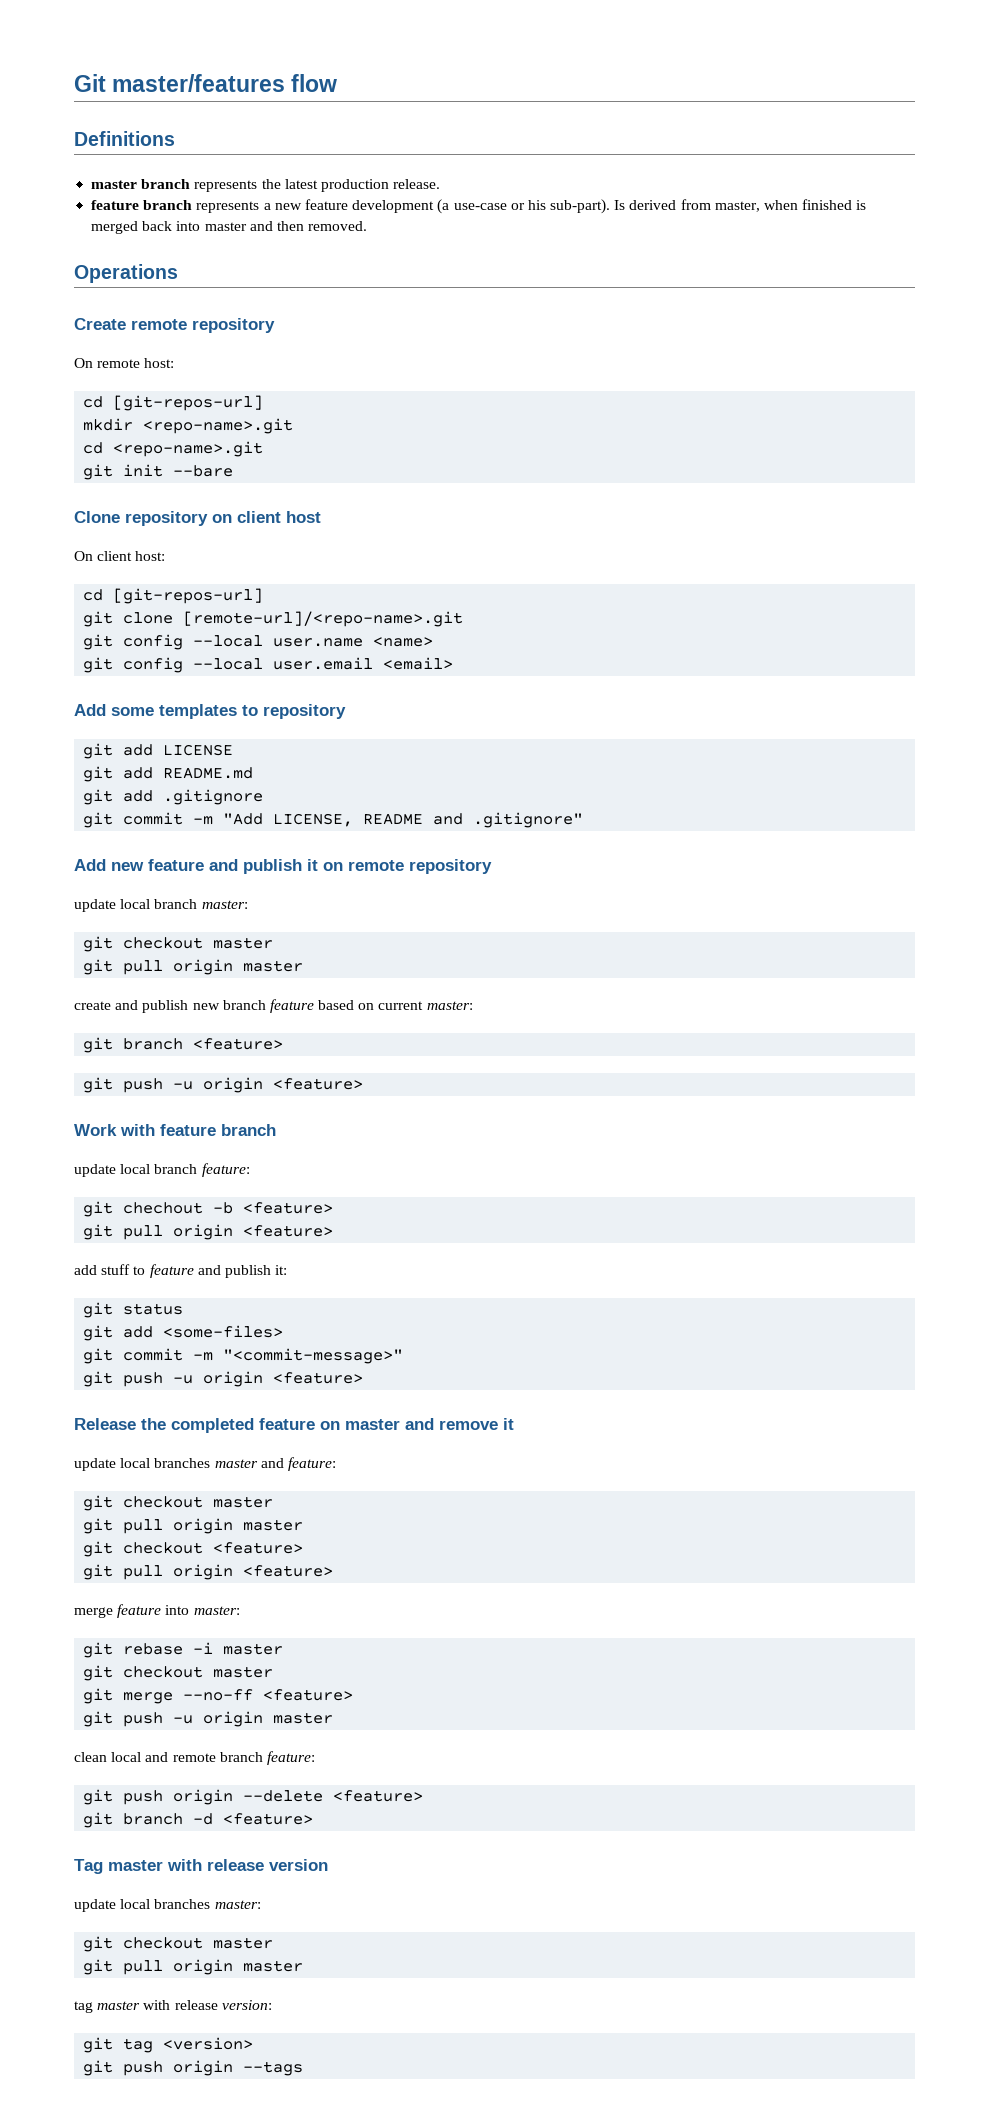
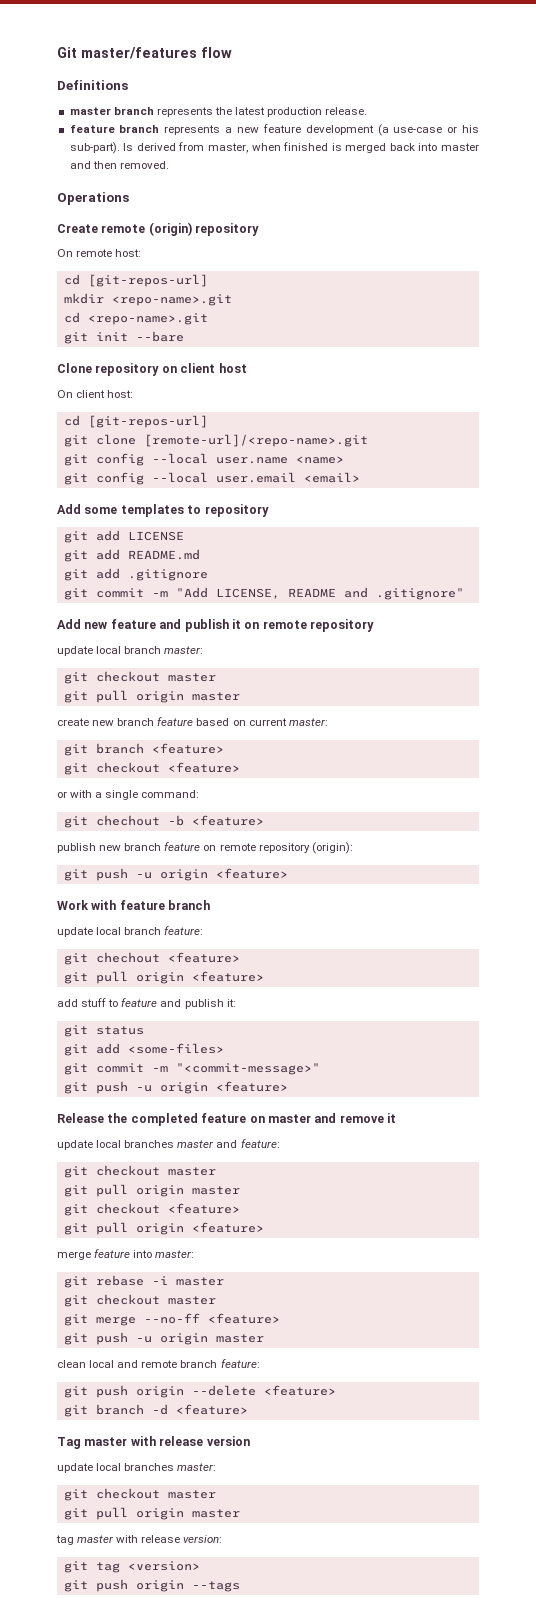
(187, 324) none -> [148,222,192,236] (origin)
[115,1000,189,1013] and publish -> (89, 722) none
(284, 1044) none -> [63,762,240,775] [57,790,200,800] [63,815,264,828] [57,842,353,854] // git checkout <feature> // or with a single command: // git chechout -b <feature> // publish new branch feature on remote repository (origin):
[213,1202,234,1214] -b -> (160, 957) none

